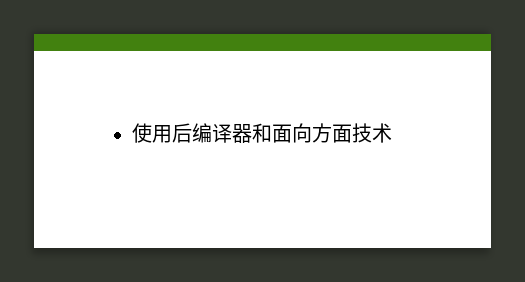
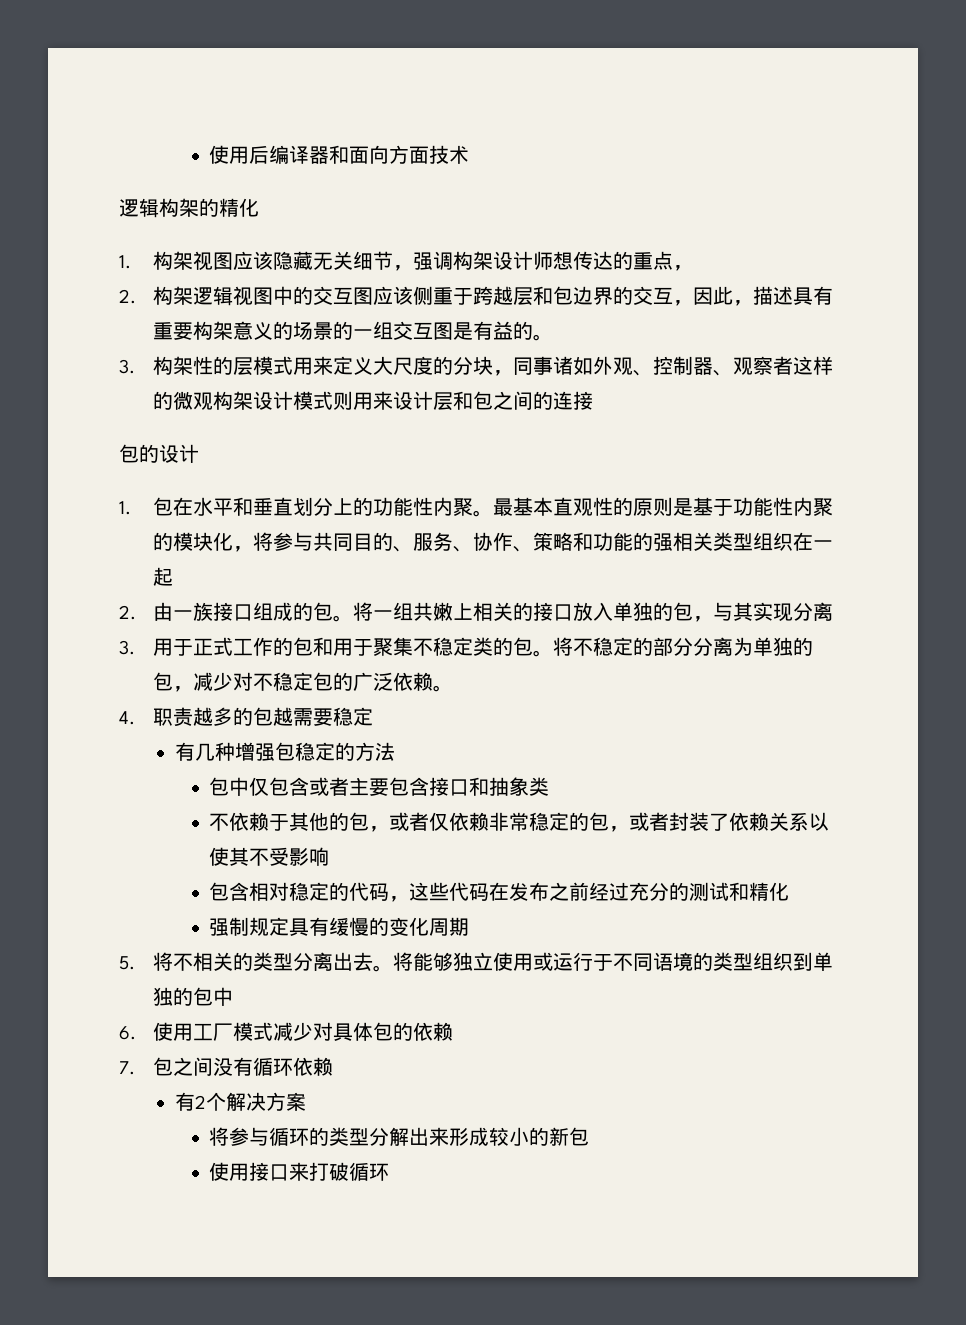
(393, 133) none -> [119,198,259,218] [119,251,694,271] [119,286,834,306] [153,321,554,341] [119,356,834,376] [153,391,594,411] [119,444,199,463] [119,497,834,517] [153,532,834,552] [153,567,174,586] [119,602,834,622] [119,637,814,657] [153,672,454,692] [119,707,374,727] [174,742,395,761] [209,777,550,796] [209,812,830,832] [209,847,330,866] [209,882,790,902] [209,917,470,936] [119,952,834,972] [153,987,234,1006] [119,1022,454,1041] [119,1057,334,1076] [174,1092,306,1111] [209,1127,590,1146] [209,1162,390,1181] // 逻辑构架的精化 // 1.构架视图应该隐藏无关细节，强调构架设计师想传达的重点， // 2.构架逻辑视图中的交互图应该侧重于跨越层和包边界的交互，因此，描述具有重要构架意义的场景的一组交互图是有益的。 // 3.构架性的层模式用来定义大尺度的分块，同事诸如外观、控制器、观察者这样的微观构架设计模式则用来设计层和包之间的连接 // 包的设计 // 1.包在水平和垂直划分上的功能性内聚。最基本直观性的原则是基于功能性内聚的模块化，将参与共同目的、服务、协作、策略和功能的强相关类型组织在一起 // 2.由一族接口组成的包。将一组共嫩上相关的接口放入单独的包，与其实现分离 // 3.用于正式工作的包和用于聚集不稳定类的包。将不稳定的部分分离为单独的包，减少对不稳定包的广泛依赖。 // 4.职责越多的包越需要稳定 // 有几种增强包稳定的方法 // 包中仅包含或者主要包含接口和抽象类 // 不依赖于其他的包，或者仅依赖非常稳定的包，或者封装了依赖关系以使其不受影响 // 包含相对稳定的代码，这些代码在发布之前经过充分的测试和精化 // 强制规定具有缓慢的变化周期 // 5.将不相关的类型分离出去。将能够独立使用或运行于不同语境的类型组织到单独的包中 // 6.使用工厂模式减少对具体包的依赖 // 7.包之间没有循环依赖 // 有2个解决方案 // 将参与循环的类型分解出来形成较小的新包 // 使用接口来打破循环

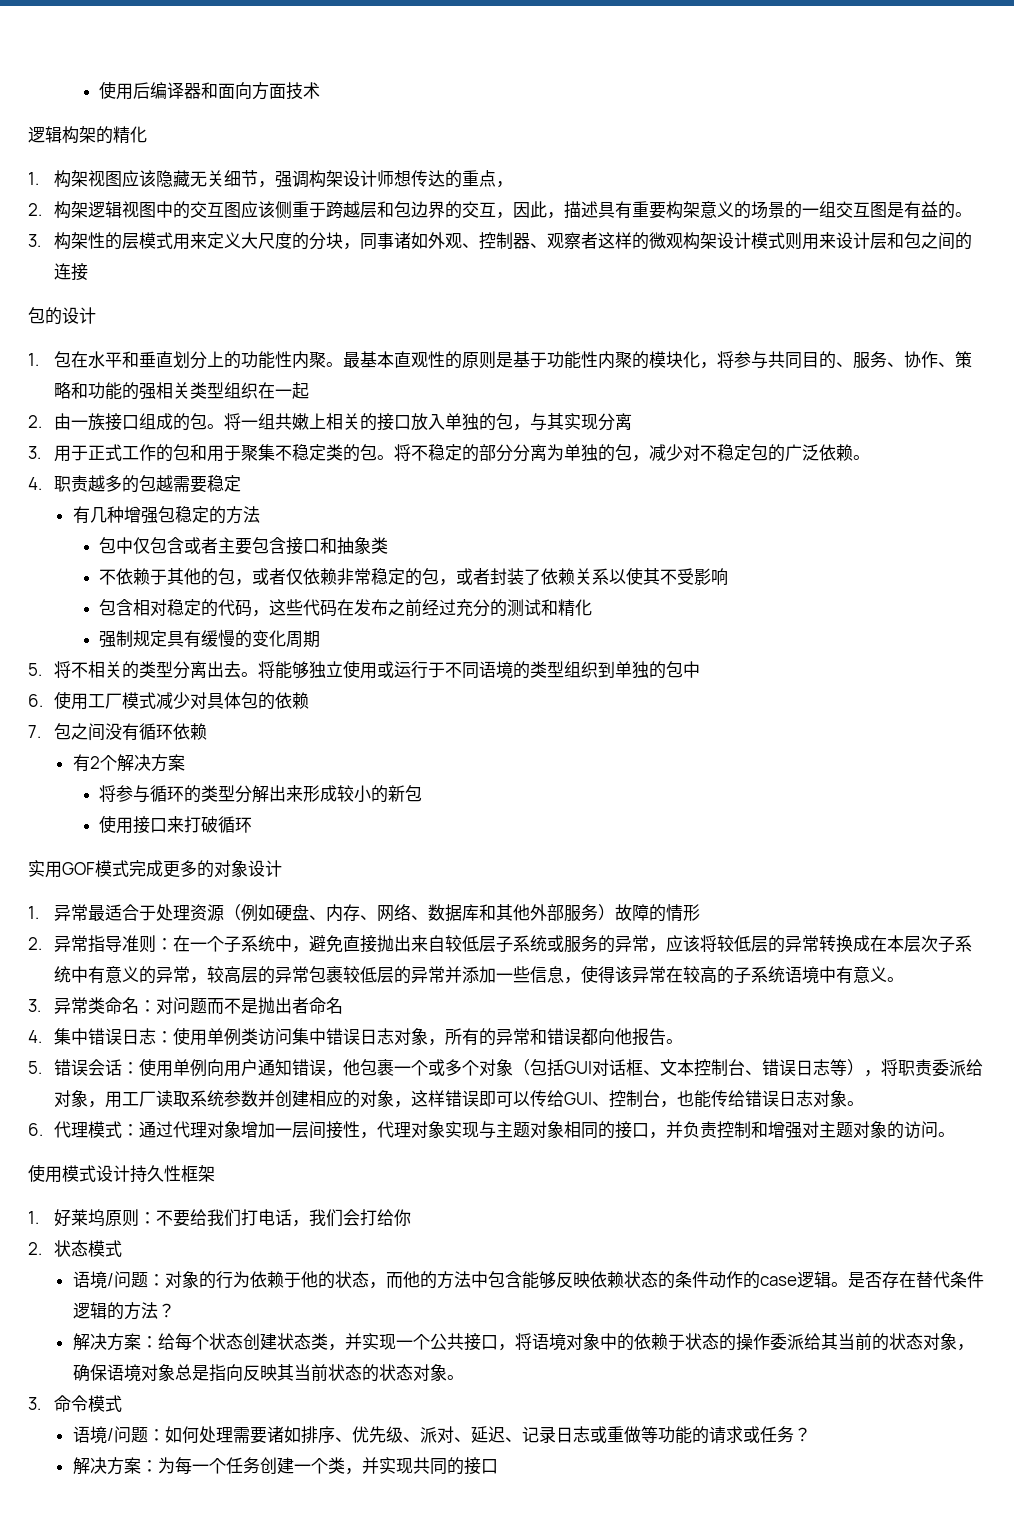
(390, 1172) none -> [28,860,282,878] [28,904,701,922] [28,935,973,953] [54,965,905,984] [28,997,344,1015] [28,1027,684,1046] [28,1058,984,1077] [54,1090,865,1108] [28,1121,956,1139] [28,1164,215,1183] [28,1209,412,1227] [28,1240,123,1257] [72,1271,984,1289] [72,1302,175,1320] [72,1333,974,1351] [72,1364,464,1382] [28,1395,123,1412] [72,1426,811,1444] [72,1457,498,1475] // 实用GOF模式完成更多的对象设计 // 1.异常最适合于处理资源（例如硬盘、内存、网络、数据库和其他外部服务）故障的情形 // 2.异常指导准则：在一个子系统中，避免直接抛出来自较低层子系统或服务的异常，应该将较低层的异常转换成在本层次子系统中有意义的异常，较高层的异常包裹较低层的异常并添加一些信息，使得该异常在较高的子系统语境中有意义。 // 3.异常类命名：对问题而不是抛出者命名 // 4.集中错误日志：使用单例类访问集中错误日志对象，所有的异常和错误都向他报告。 // 5.错误会话：使用单例向用户通知错误，他包裹一个或多个对象（包括GUI对话框、文本控制台、错误日志等），将职责委派给对象，用工厂读取系统参数并创建相应的对象，这样错误即可以传给GUI、控制台，也能传给错误日志对象。 // 6.代理模式：通过代理对象增加一层间接性，代理对象实现与主题对象相同的接口，并负责控制和增强对主题对象的访问。 // 使用模式设计持久性框架 // 1.好莱坞原则：不要给我们打电话，我们会打给你 // 2.状态模式 // 语境/问题：对象的行为依赖于他的状态，而他的方法中包含能够反映依赖状态的条件动作的case逻辑。是否存在替代条件逻辑的方法？ // 解决方案：给每个状态创建状态类，并实现一个公共接口，将语境对象中的依赖于状态的操作委派给其当前的状态对象，确保语境对象总是指向反映其当前状态的状态对象。 // 3.命令模式 // 语境/问题：如何处理需要诸如排序、优先级、派对、延迟、记录日志或重做等功能的请求或任务？ // 解决方案：为每一个任务创建一个类，并实现共同的接口

